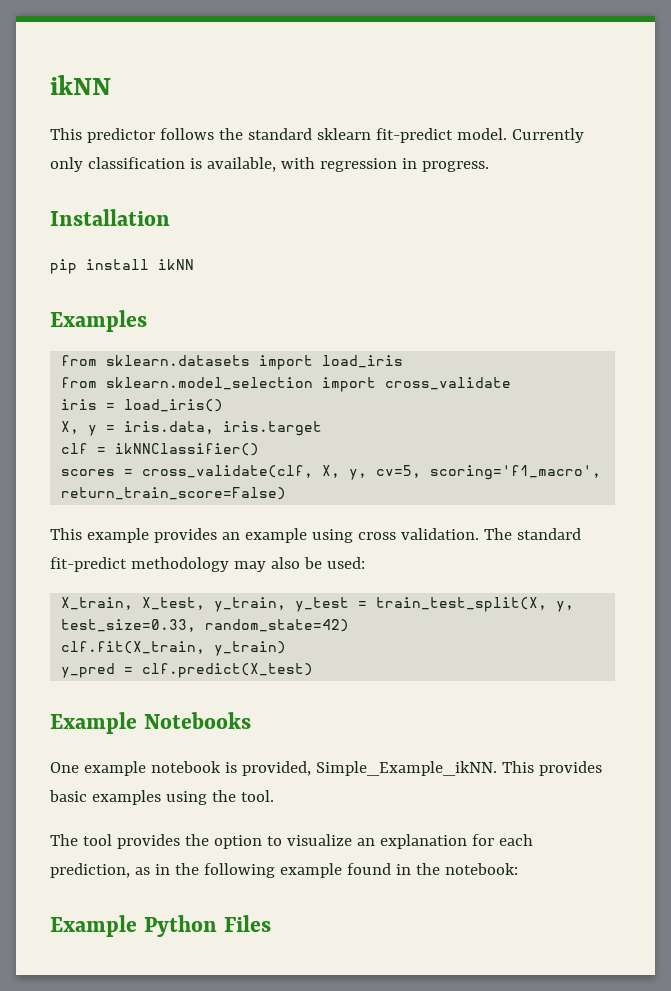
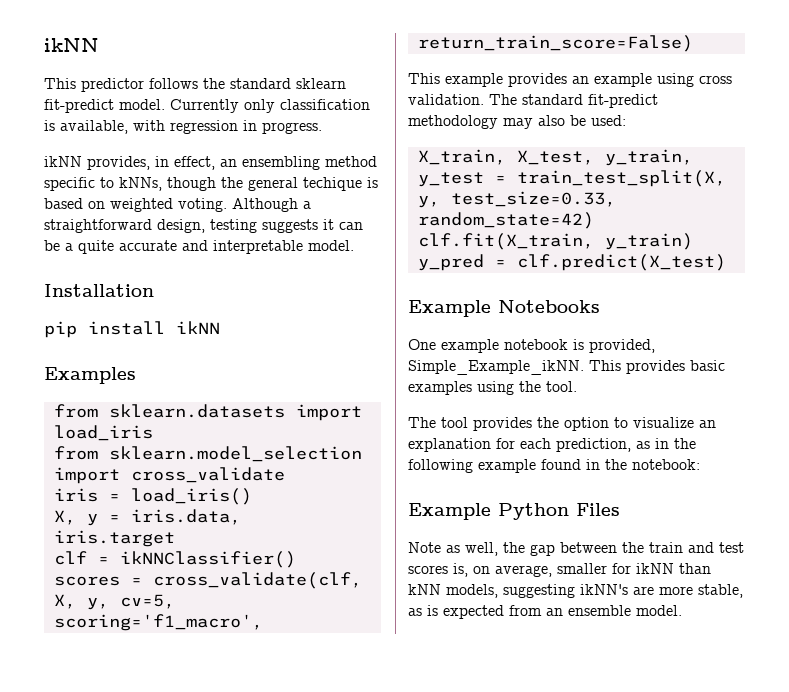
(489, 166) none -> [44,156,377,170] [44,177,378,191] [44,198,311,212] [44,219,363,233] [44,240,354,254] // ikNN provides, in effect, an ensembling method specific to kNNs, though the general techique is based on weighted voting. Although a straightforward design, testing suggests it can be a quite accurate and interpretable model.
(271, 923) none -> [408,542,744,556] [408,563,711,577] [408,584,743,598] [408,605,682,619] // Note as well, the gap between the train and test scores is, on average, smaller for ikNN than kNN models, suggesting ikNN's are more stable, as is expected from an ensemble model.

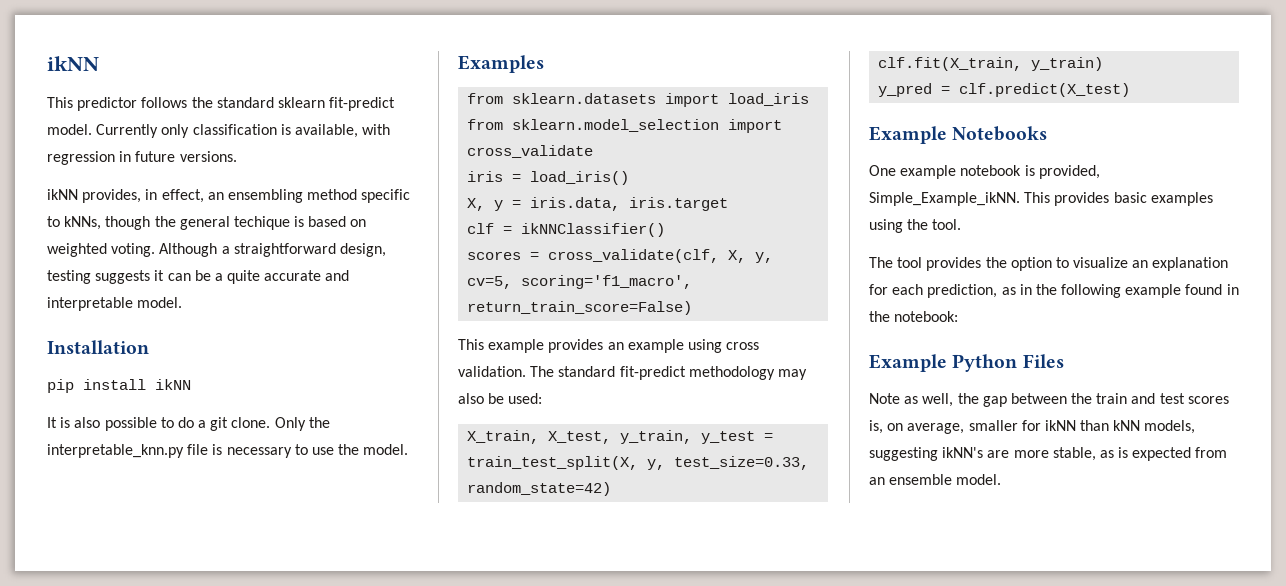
[262,122,322,134] progress. -> [135,151,237,162] future versions.
(220, 327) none -> [47,417,330,431] [47,444,409,458] // It is also possible to do a git clone. Only the interpretable_knn.py file is necessary to use the model.

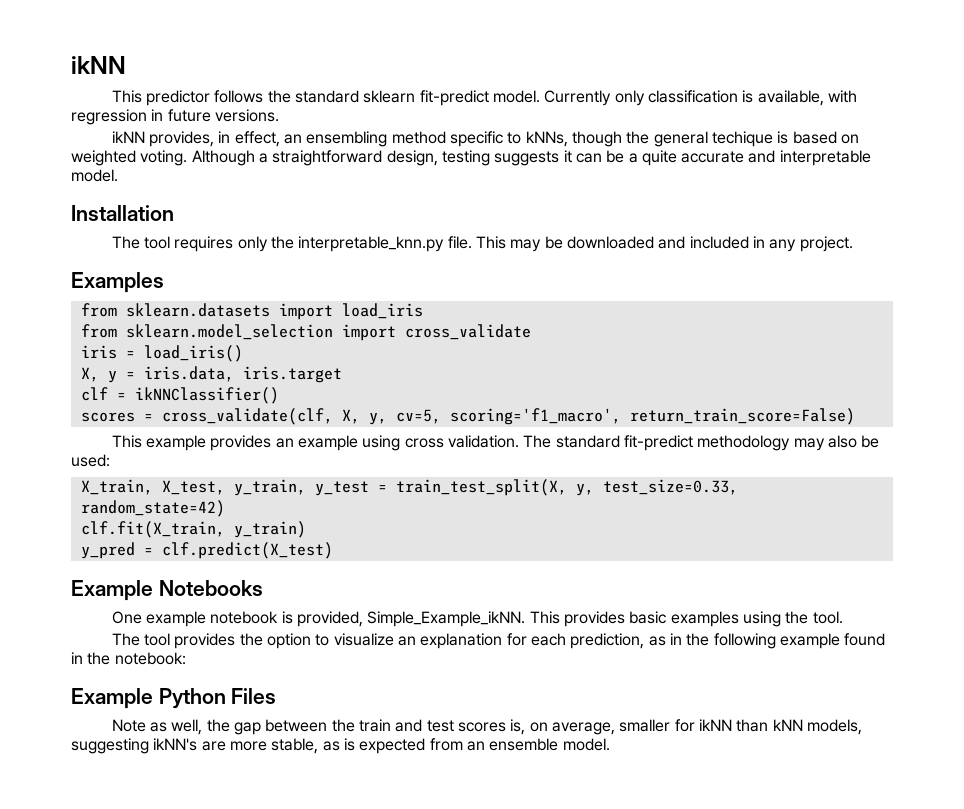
[47,379,191,393] [47,417,330,431] [47,444,409,458] pip install ikNN // It is also possible to do a git clone. Only the interpretable_knn.py file is necessary to use the model. -> [111,236,853,252] The tool requires only the interpretable_knn.py file. This may be downloaded and included in any project.

